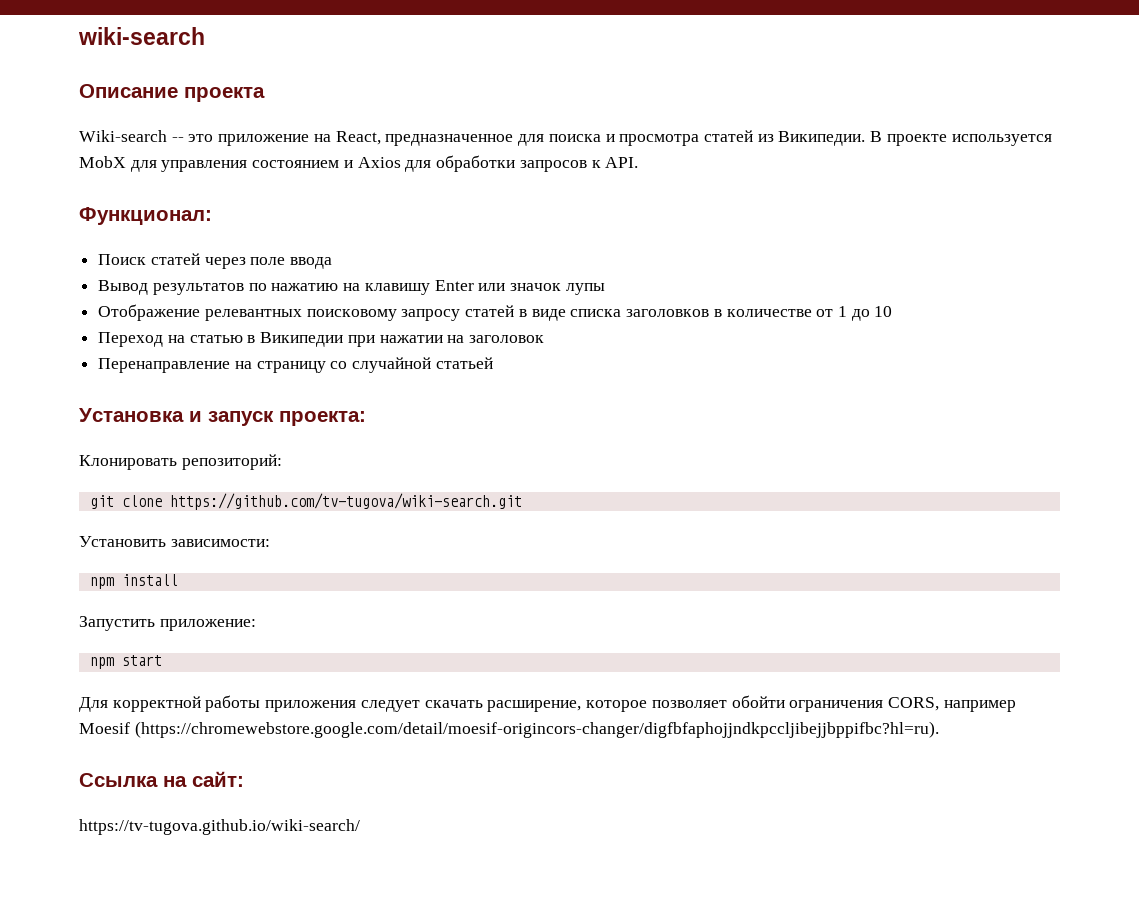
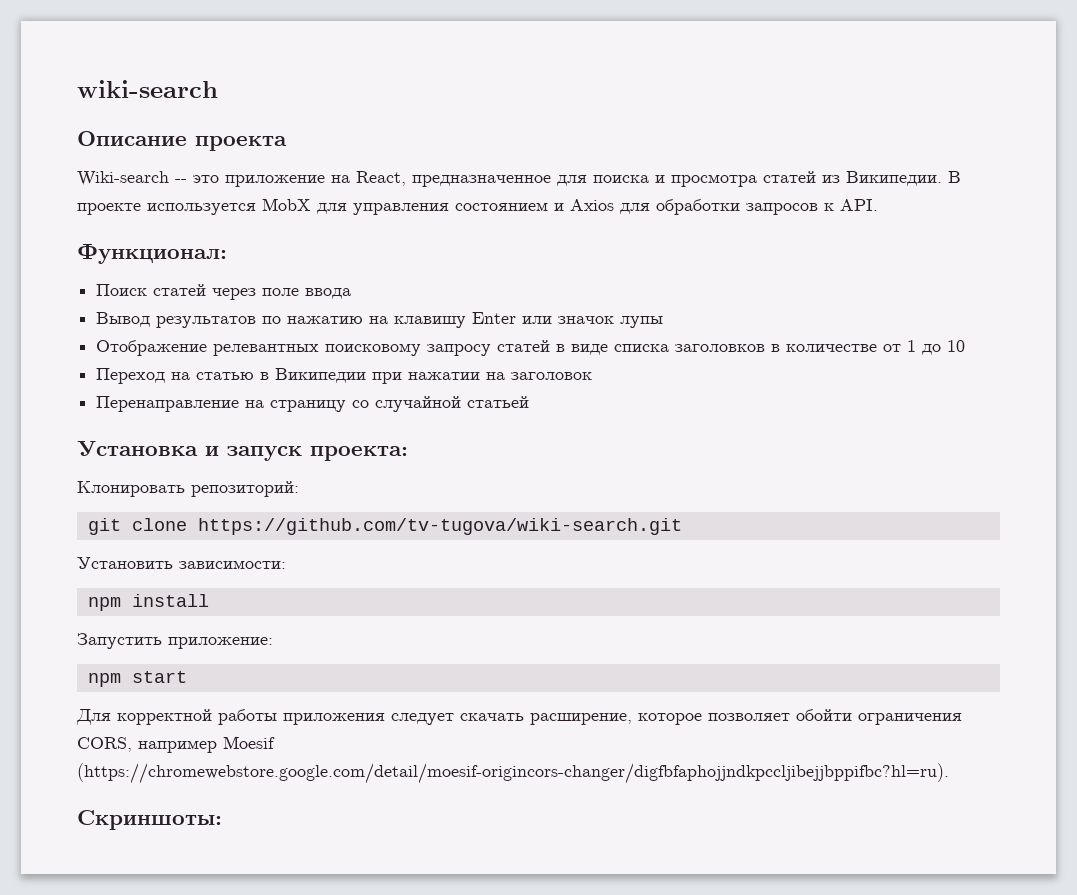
[79,771,244,787] [79,819,360,835] Ссылка на сайт: // https://tv-tugova.github.io/wiki-search/ -> [77,810,222,830] Скриншоты:

